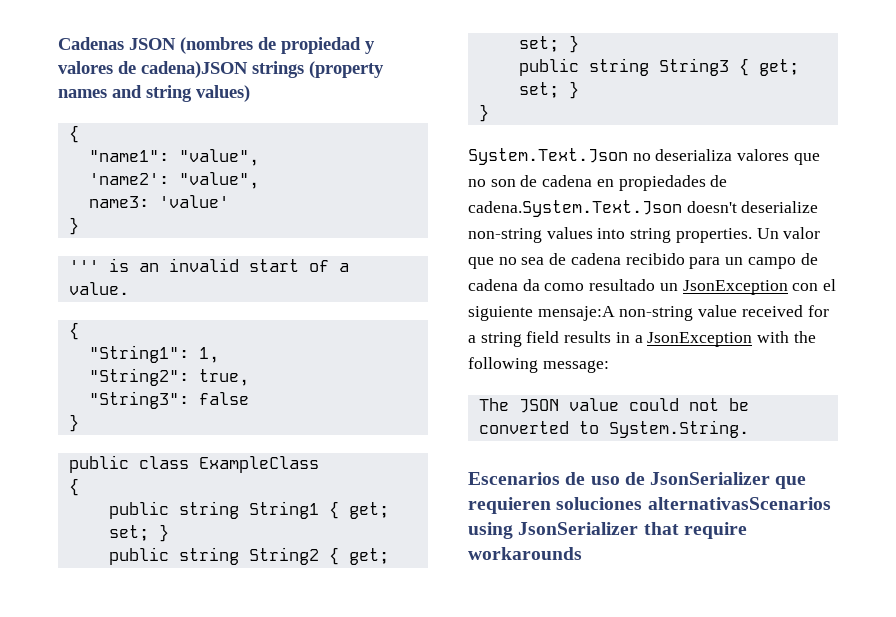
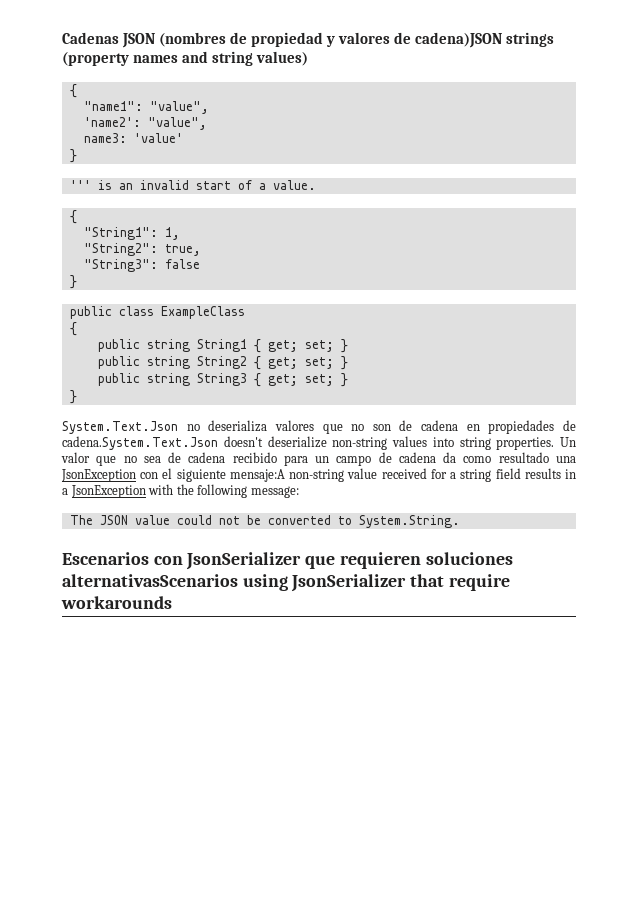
[659,283,678,291] un -> [555,456,576,463] una
[565,472,645,485] de uso de -> [153,556,183,565] con

